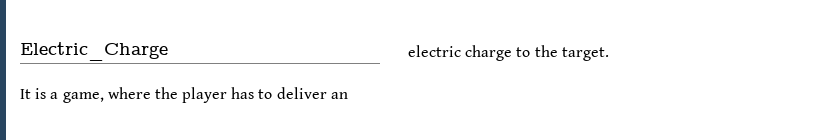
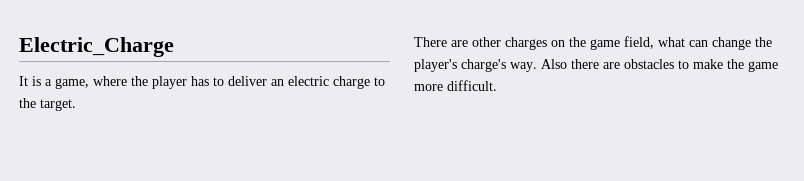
(609, 54) none -> [414,36,772,50] [414,59,778,72] [414,80,497,91] // There are other charges on the game field, what can change the player's charge's way. Also there are obstacles to make the game more difficult.

